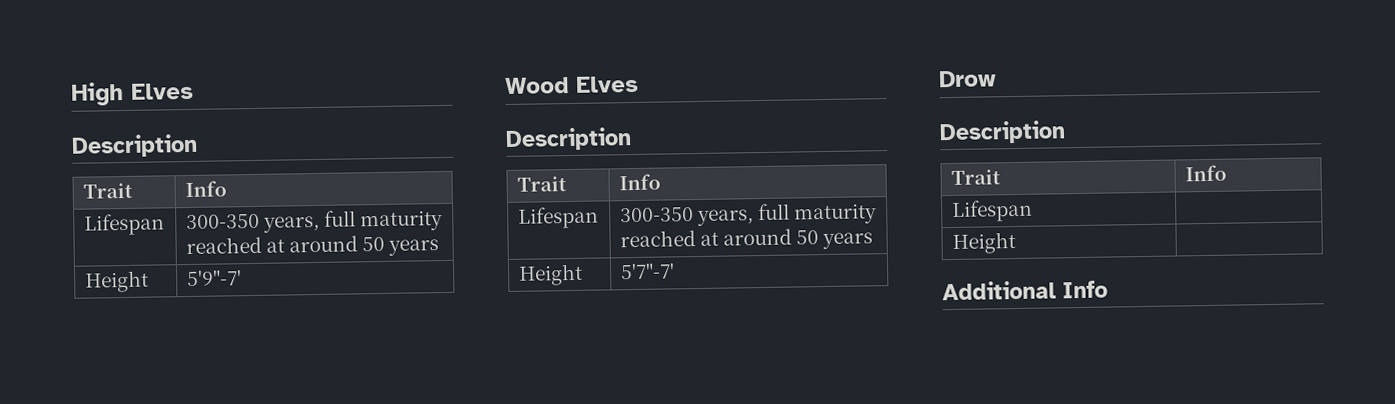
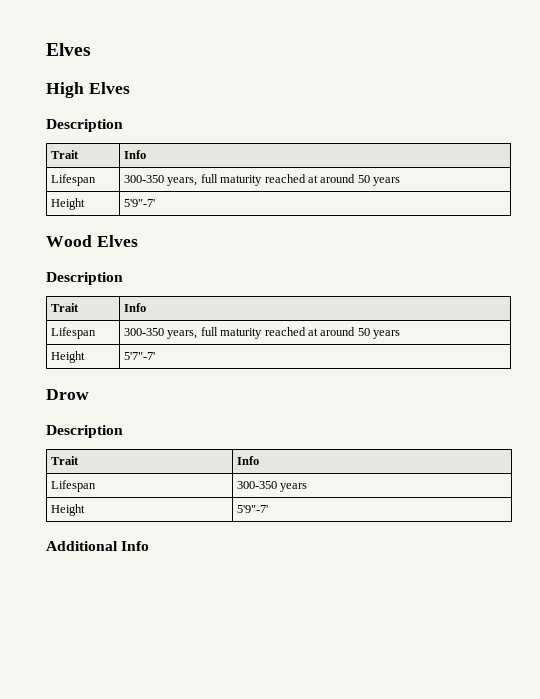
(71, 94) none -> [46,43,91,56] Elves //
[951,232,1016,255] // Height | -> [237,481,308,492] [51,504,86,516] [237,505,269,513] 300-350 years // Height | 5'9"-7'

